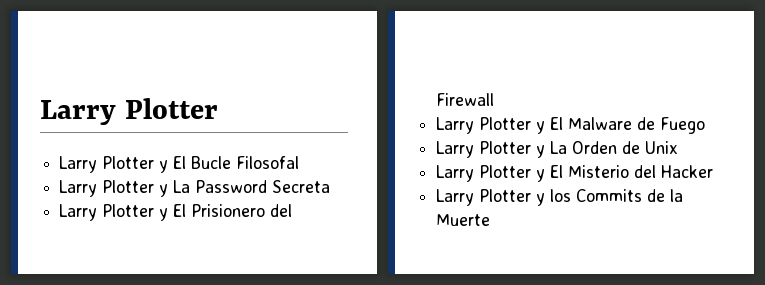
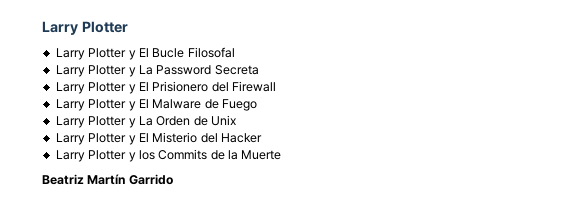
(491, 220) none -> [42,174,173,185] // Beatriz Martín Garrido

